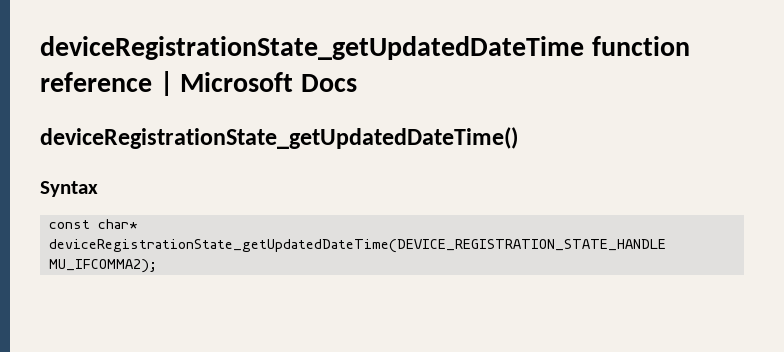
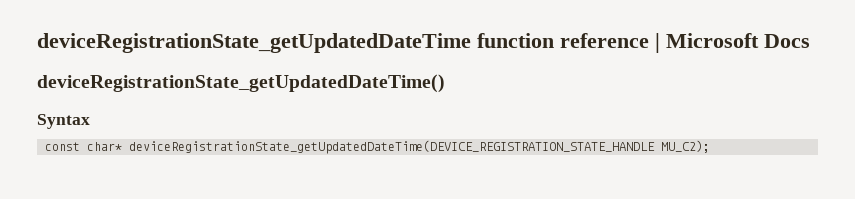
[49,259,158,273] MU_IFCOMMA2); -> [661,140,711,153] MU_C2);

